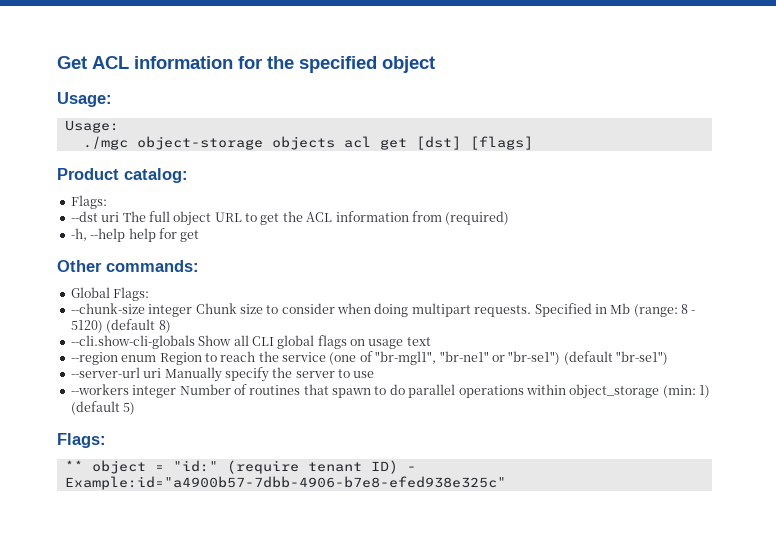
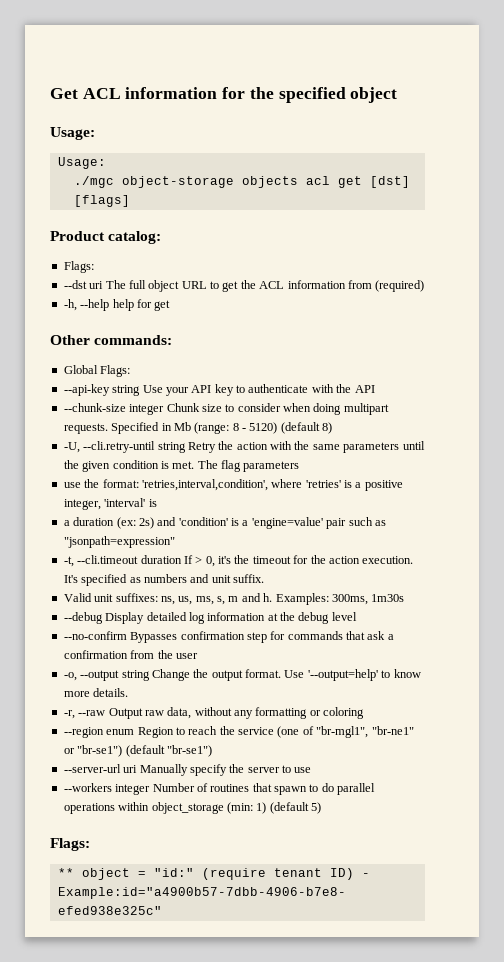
(150, 294) none -> [63,384,375,396] // --api-key string Use your API key to authenticate with the API
[70,335,431,349] --cli.show-cli-globals Show all CLI global flags on usage text -> [63,441,425,453] [63,460,300,472] [63,479,403,491] [63,498,157,510] [63,517,386,529] [63,536,175,548] [63,555,414,567] [63,574,264,586] [63,593,405,605] [63,612,357,624] [63,631,394,643] [63,650,198,659] [63,669,421,681] [63,688,129,697] [63,707,365,719] -U, --cli.retry-until string Retry the action with the same parameters until the given condition is met. The flag parameters // use the format: 'retries,interval,condition', where 'retries' is a positive integer, 'interval' is // a duration (ex: 2s) and 'condition' is a 'engine=value' pair such as "jsonpath=expression" // -t, --cli.timeout duration If > 0, it's the timeout for the action execution. It's specified as numbers and unit suffix. // Valid unit suffixes: ns, us, ms, s, m and h. Examples: 300ms, 1m30s // --debug Display detailed log information at the debug level // --no-confirm Bypasses confirmation step for commands that ask a confirmation from the user // -o, --output string Change the output format. Use '--output=help' to know more details. // -r, --raw Output raw data, without any formatting or coloring

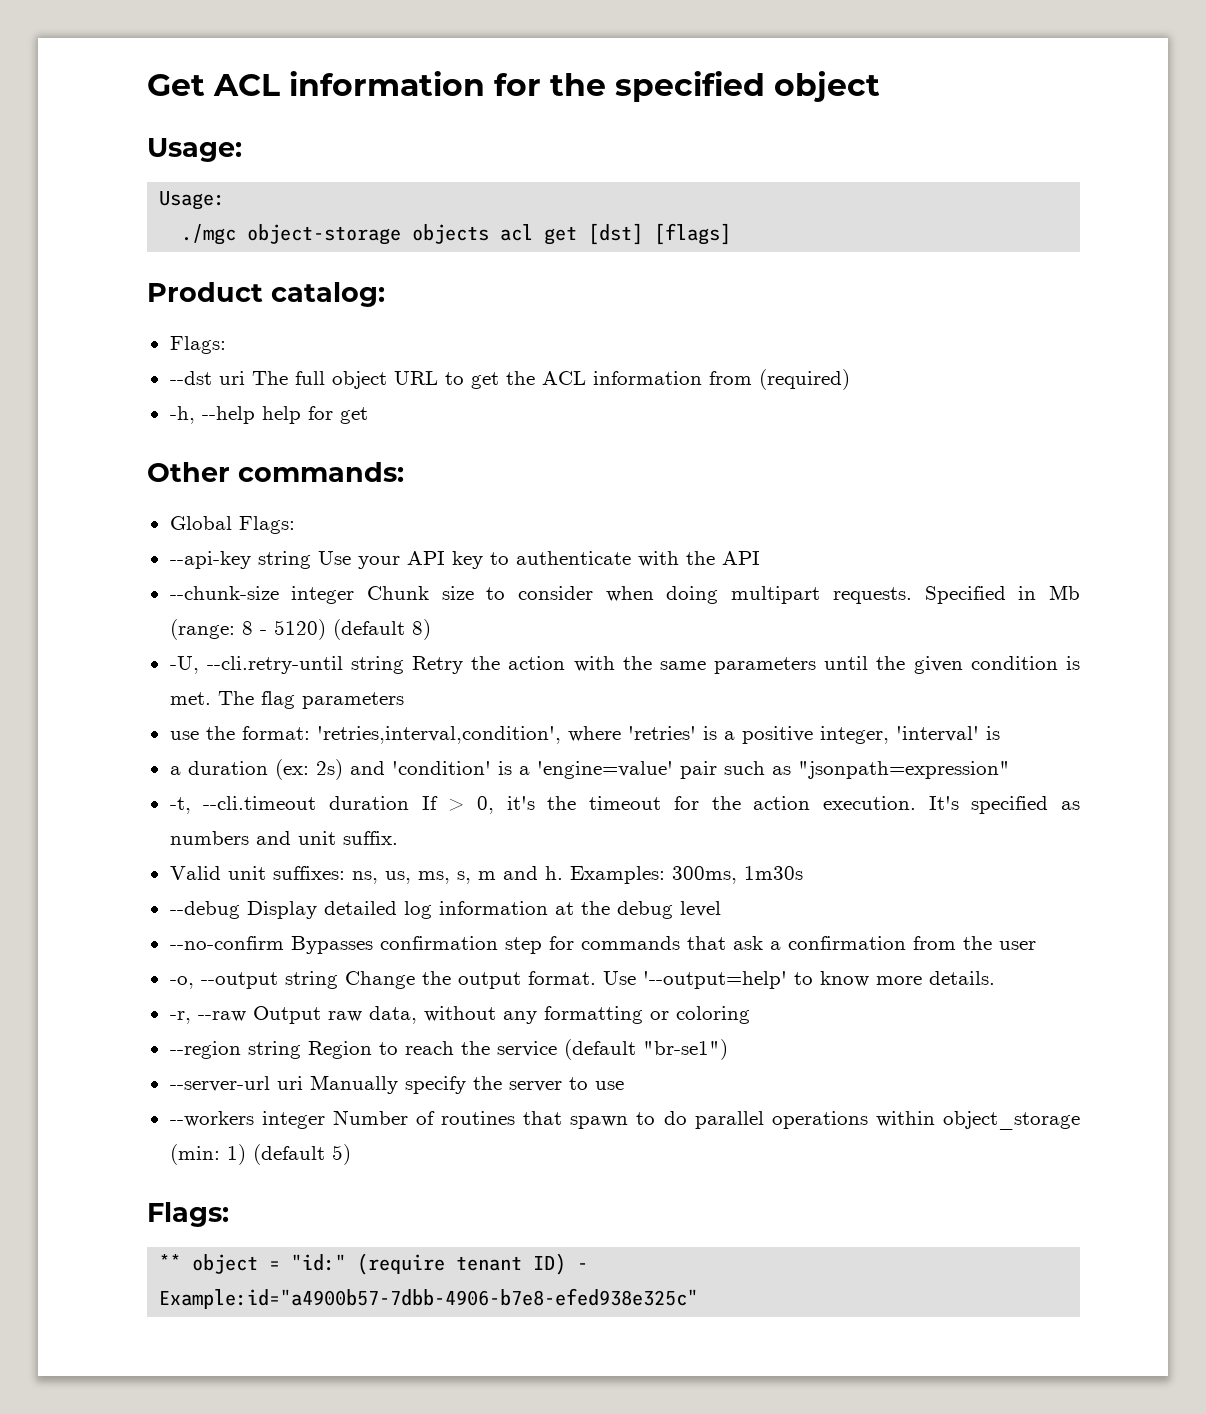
[106,729,135,735] enum -> [247,1041,301,1059] string
[277,726,414,738] [63,745,123,757] (one of "br-mgl1", "br-ne1" or "br-se1") -> (557, 1049) none

